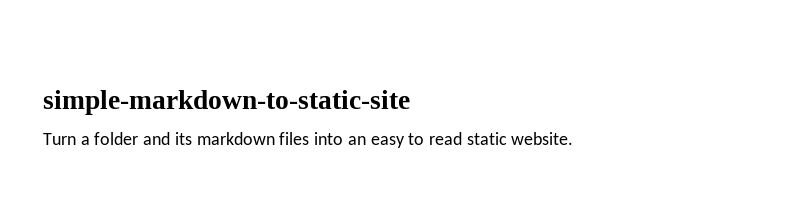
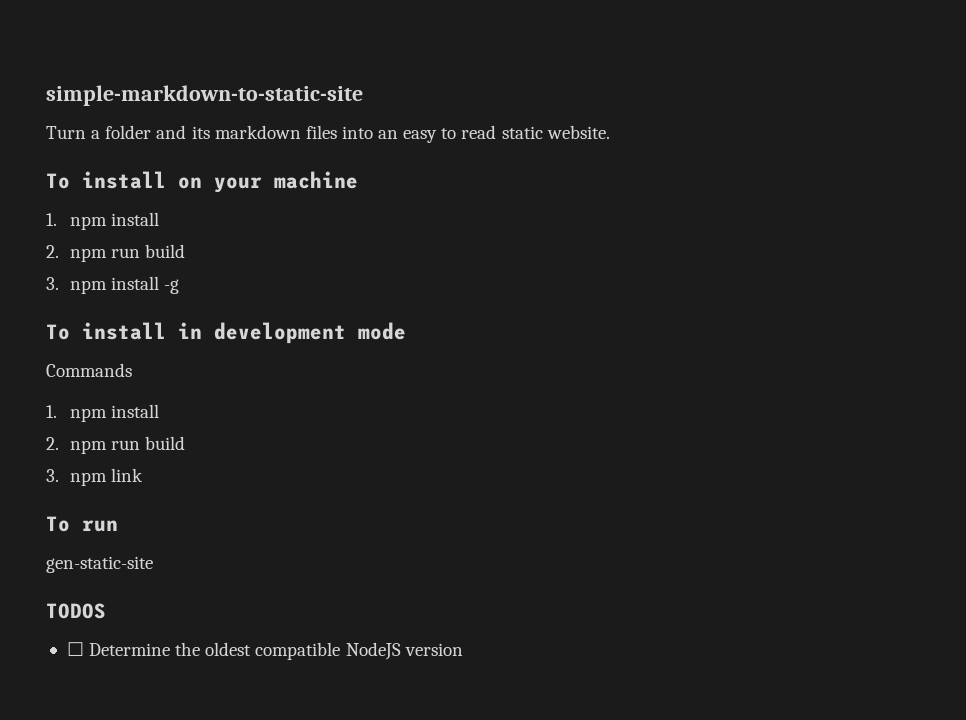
(574, 138) none -> [46,171,358,193] [46,212,159,230] [46,244,186,262] [46,276,180,294] [46,322,406,344] [46,363,132,377] [46,404,159,422] [46,436,186,454] [46,468,143,486] [46,516,118,532] [46,556,153,573] [46,603,106,619] [66,642,463,660] // To install on your machine // 1. npm install // 2. npm run build // 3. npm install -g // To install in development mode // Commands // 1. npm install // 2. npm run build // 3. npm link // To run // gen-static-site // TODOS // ☐ Determine the oldest compatible NodeJS version

